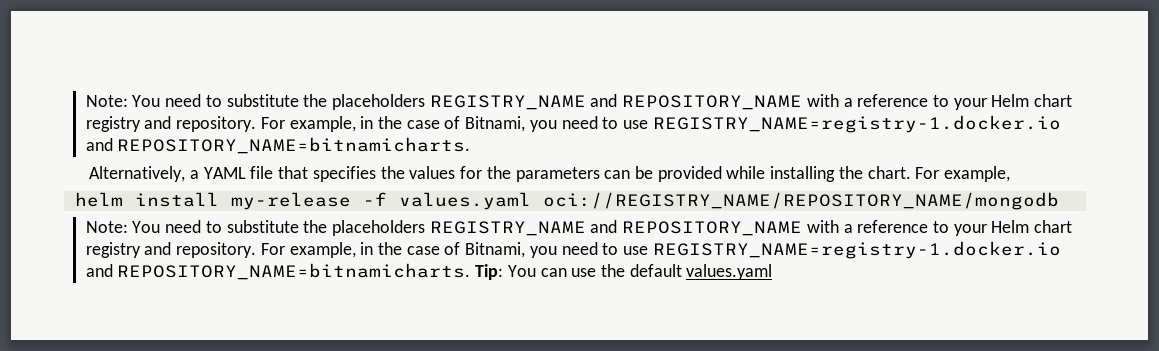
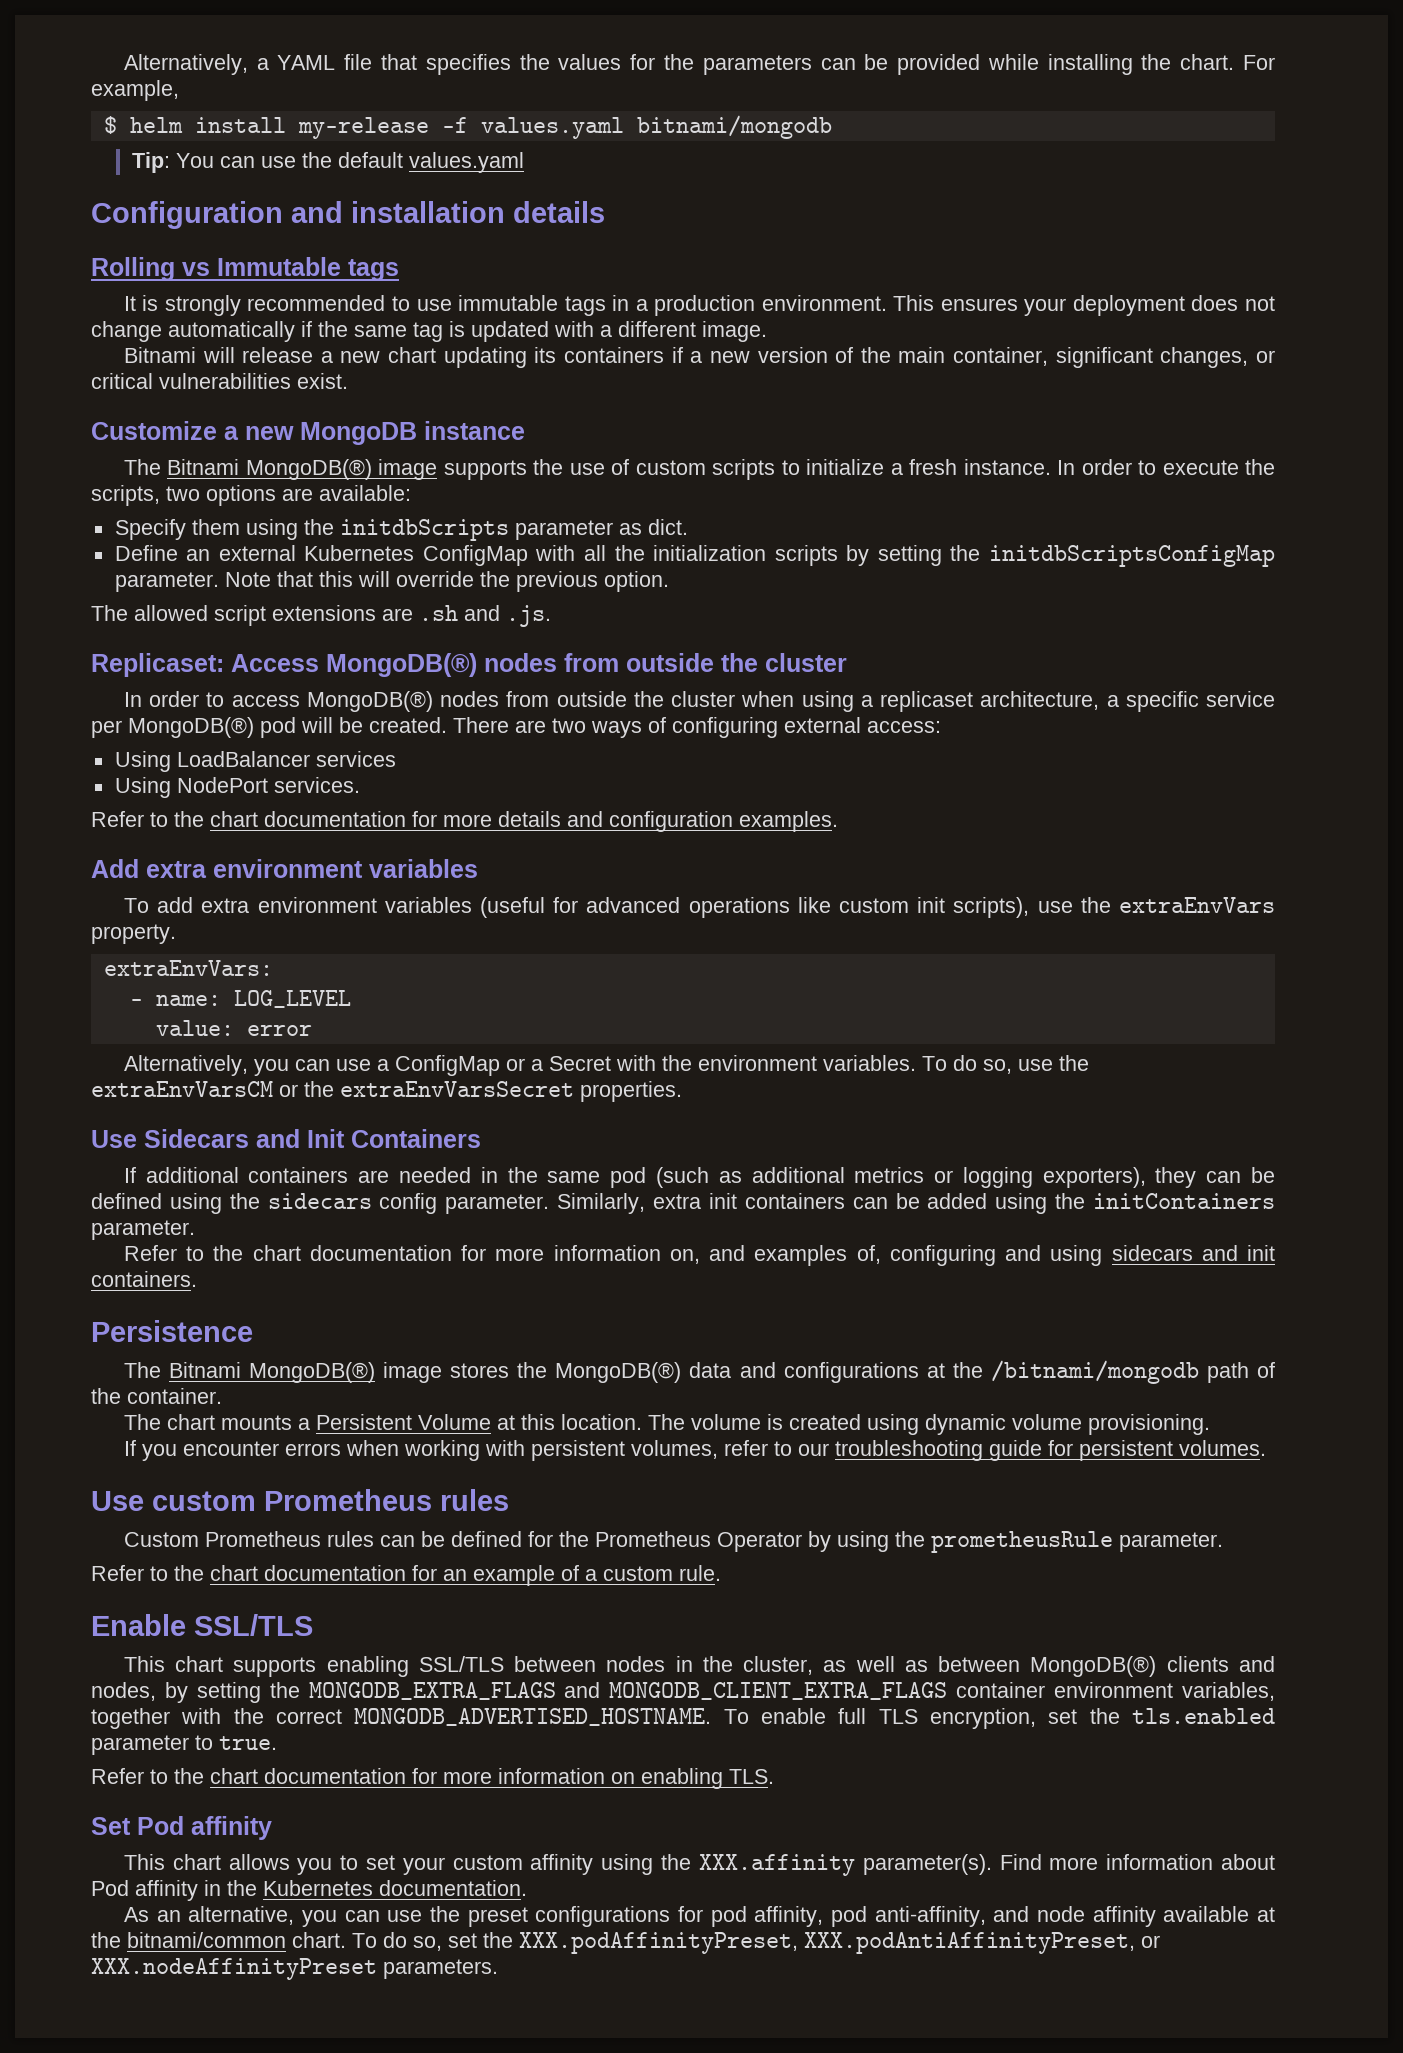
[85,94,1073,110] [85,115,1061,133] [85,137,471,154] Note: You need to substitute the placeholders REGISTRY_NAME and REPOSITORY_NAME with a reference to your Helm chart registry and repository. For example, in the case of Bitnami, you need to use REGISTRY_NAME=registry-1.docker.io and REPOSITORY_NAME=bitnamicharts. // -> (123, 64) none
(1011, 174) none -> [103,116,117,134] $
[542,192,1059,210] [85,220,1073,236] [85,241,1061,259] [85,263,471,280] oci://REGISTRY_NAME/REPOSITORY_NAME/mongodb // Note: You need to substitute the placeholders REGISTRY_NAME and REPOSITORY_NAME with a reference to your Helm chart registry and repository. For example, in the case of Bitnami, you need to use REGISTRY_NAME=registry-1.docker.io and REPOSITORY_NAME=bitnamicharts. -> [636,115,832,139] bitnami/mongodb //
(773, 272) none -> [91,201,605,229] [91,257,399,281] [123,295,1275,316] [91,321,767,342] [123,347,1275,368] [91,373,348,389] [91,421,525,445] [123,459,1275,480] [91,485,411,506] [114,519,688,541] [114,545,1275,567] [114,571,669,592] [91,605,551,627] [91,653,847,677] [123,691,1275,712] [91,717,941,738] [114,751,396,772] [114,777,360,798] [91,811,838,832] [91,859,478,878] [123,897,1275,918] [91,924,176,944] [103,960,273,976] [129,990,351,1008] [155,1020,312,1036] [123,1055,1089,1076] [91,1081,682,1102] [91,1129,481,1148] [123,1167,1275,1188] [91,1193,1275,1214] [91,1220,195,1240] [123,1245,1275,1266] [91,1271,197,1287] [91,1320,253,1342] [123,1360,1275,1384] [91,1388,222,1404] [123,1414,1210,1435] [123,1440,1266,1461] [91,1489,509,1511] [123,1531,1223,1553] [91,1565,721,1586] [91,1614,313,1636] [123,1656,1275,1677] [91,1682,1276,1703] [91,1708,1276,1729] [91,1735,277,1755] [91,1768,774,1789] [91,1816,272,1840] [123,1854,1275,1876] [91,1880,527,1901] [123,1906,1275,1927] [91,1932,1160,1954] [91,1958,498,1980] // Configuration and installation details // Rolling vs Immutable tags // It is strongly recommended to use immutable tags in a production environment. This ensures your deployment does not change automatically if the same tag is updated with a different image. // Bitnami will release a new chart updating its containers if a new version of the main container, significant changes, or critical vulnerabilities exist. // Customize a new MongoDB instance // The Bitnami MongoDB(®) image supports the use of custom scripts to initialize a fresh instance. In order to execute the scripts, two options are available: // Specify them using the initdbScripts parameter as dict. // Define an external Kubernetes ConfigMap with all the initialization scripts by setting the initdbScriptsConfigMap parameter. Note that this will override the previous option. // The allowed script extensions are .sh and .js. // Replicaset: Access MongoDB(®) nodes from outside the cluster // In order to access MongoDB(®) nodes from outside the cluster when using a replicaset architecture, a specific service per MongoDB(®) pod will be created. There are two ways of configuring external access: // Using LoadBalancer services // Using NodePort services. // Refer to the chart documentation for more details and configuration examples. // Add extra environment variables // To add extra environment variables (useful for advanced operations like custom init scripts), use the extraEnvVars property. // extraEnvVars: // - name: LOG_LEVEL // value: error // Alternatively, you can use a ConfigMap or a Secret with the environment variables. To do so, use the extraEnvVarsCM or the extraEnvVarsSecret properties. // Use Sidecars and Init Containers // If additional containers are needed in the same pod (such as additional metrics or logging exporters), they can be defined using the sidecars config parameter. Similarly, extra init containers can be added using the initContainers parameter. // Refer to the chart documentation for more information on, and examples of, configuring and using sidecars and init containers. // Persistence // The Bitnami MongoDB(®) image stores the MongoDB(®) data and configurations at the /bitnami/mongodb path of the container. // The chart mounts a Persistent Volume at this location. The volume is created using dynamic volume provisioning. // If you encounter errors when working with persistent volumes, refer to our troubleshooting guide for persistent volumes. // Use custom Prometheus rules // Custom Prometheus rules can be defined for the Prometheus Operator by using the prometheusRule parameter. // Refer to the chart documentation for an example of a custom rule. // Enable SSL/TLS // This chart supports enabling SSL/TLS between nodes in the cluster, as well as between MongoDB(®) clients and nodes, by setting the MONGODB_EXTRA_FLAGS and MONGODB_CLIENT_EXTRA_FLAGS container environment variables, together with the correct MONGODB_ADVERTISED_HOSTNAME. To enable full TLS encryption, set the tls.enabled parameter to true. // Refer to the chart documentation for more information on enabling TLS. // Set Pod affinity // This chart allows you to set your custom affinity using the XXX.affinity parameter(s). Find more information about Pod affinity in the Kubernetes documentation. // As an alternative, you can use the preset configurations for pod affinity, pod anti-affinity, and node affinity available at the bitnami/common chart. To do so, set the XXX.podAffinityPreset, XXX.podAntiAffinityPreset, or XXX.nodeAffinityPreset parameters.

